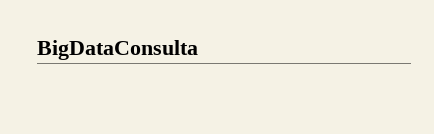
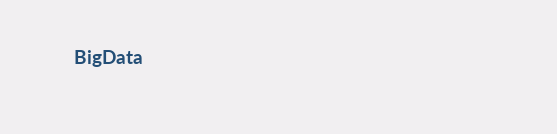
[37,40,198,60] BigDataConsulta -> [74,50,143,67] BigData

